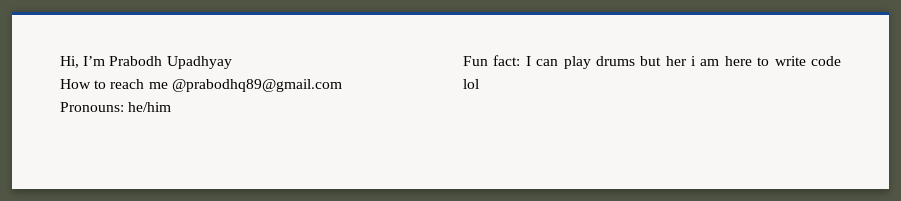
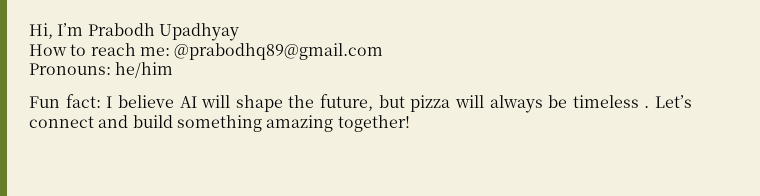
[148,82,168,89] me -> [139,47,170,56] me:
[536,56,841,69] [463,79,479,89] can play drums but her i am here to write code lol -> [117,94,692,113] [29,115,410,132] believe AI will shape the future, but pizza will always be timeless . Let’s connect and build something amazing together!

